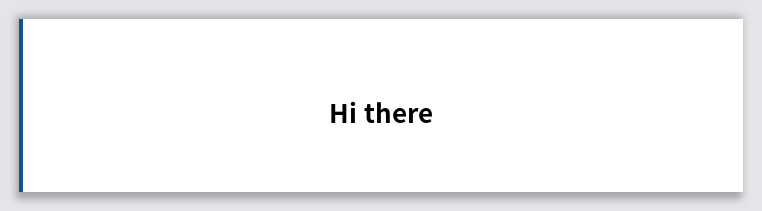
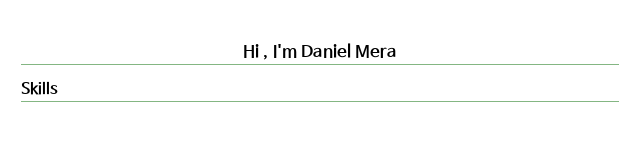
[364,102,434,123] there -> [263,43,398,60] [21,81,58,95] , I'm Daniel Mera // Skills

